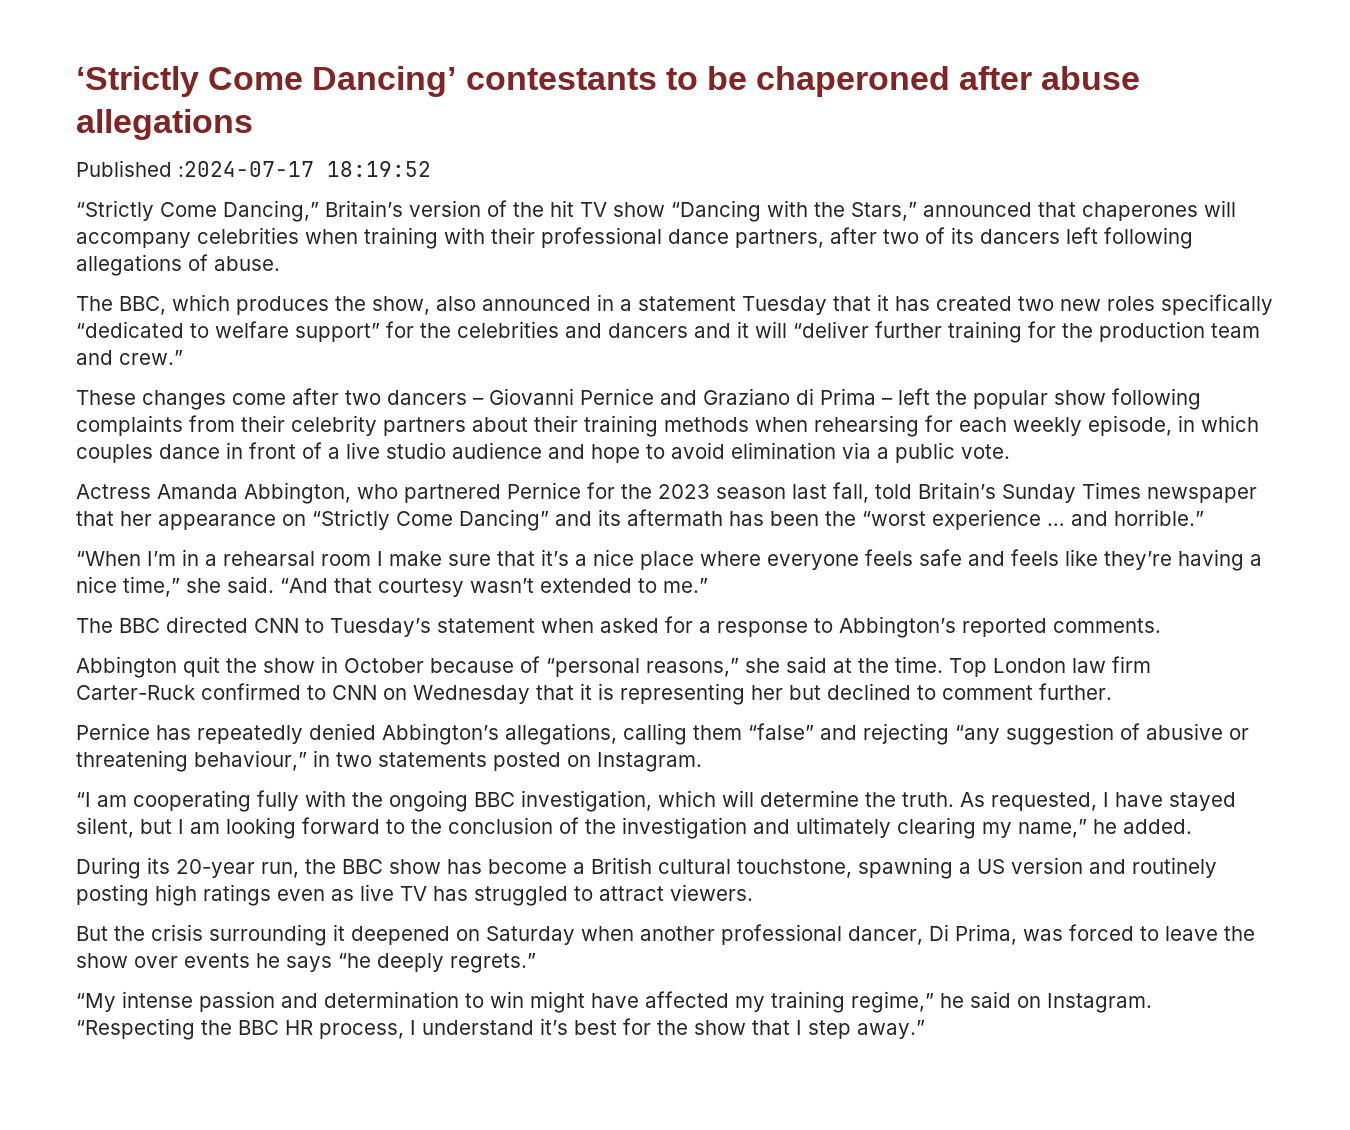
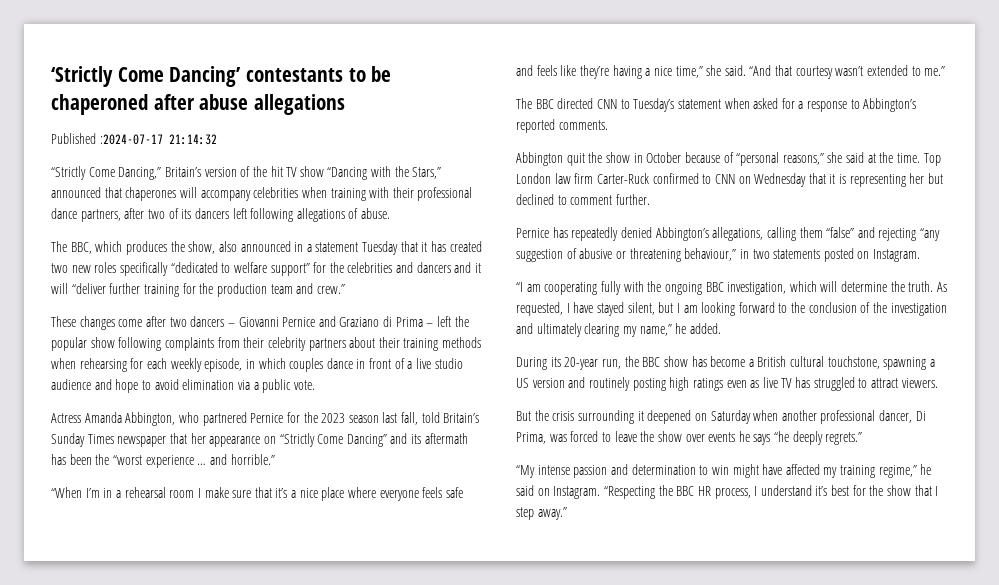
[327,161,431,177] 18:19:52 -> [168,134,217,145] 21:14:32

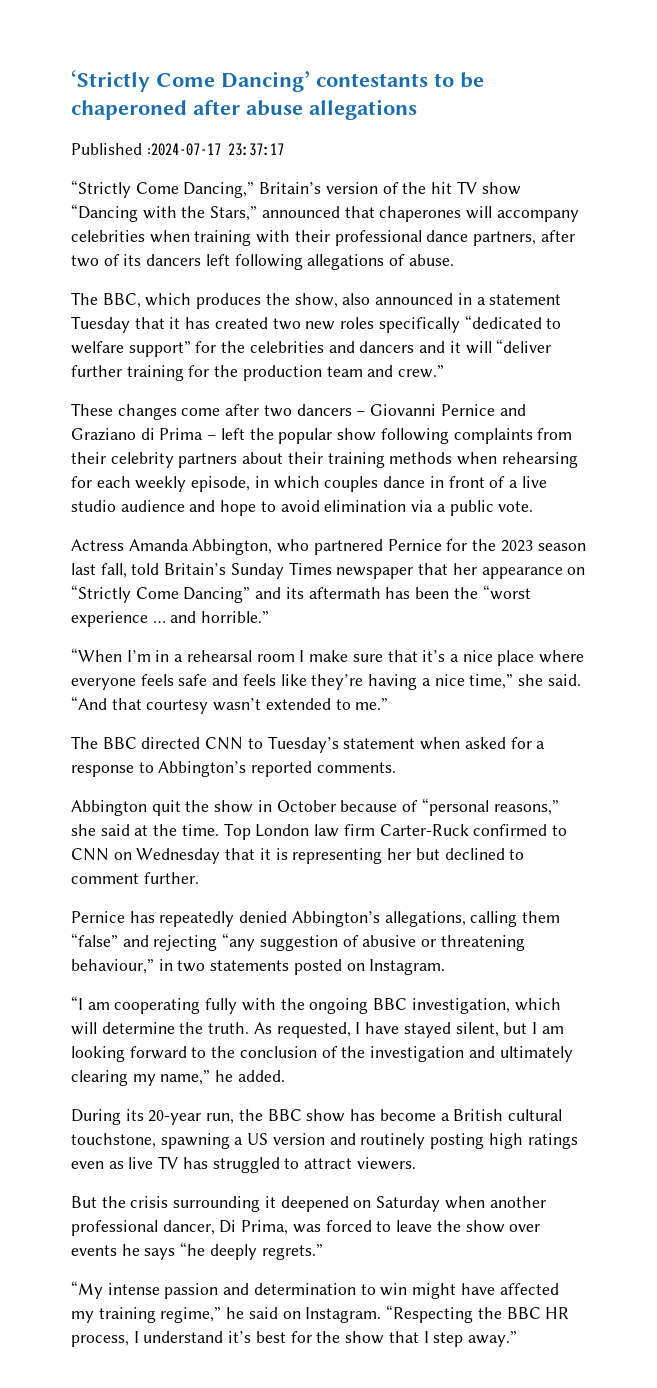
[168,134,217,145] 21:14:32 -> [227,143,284,156] 23:37:17

